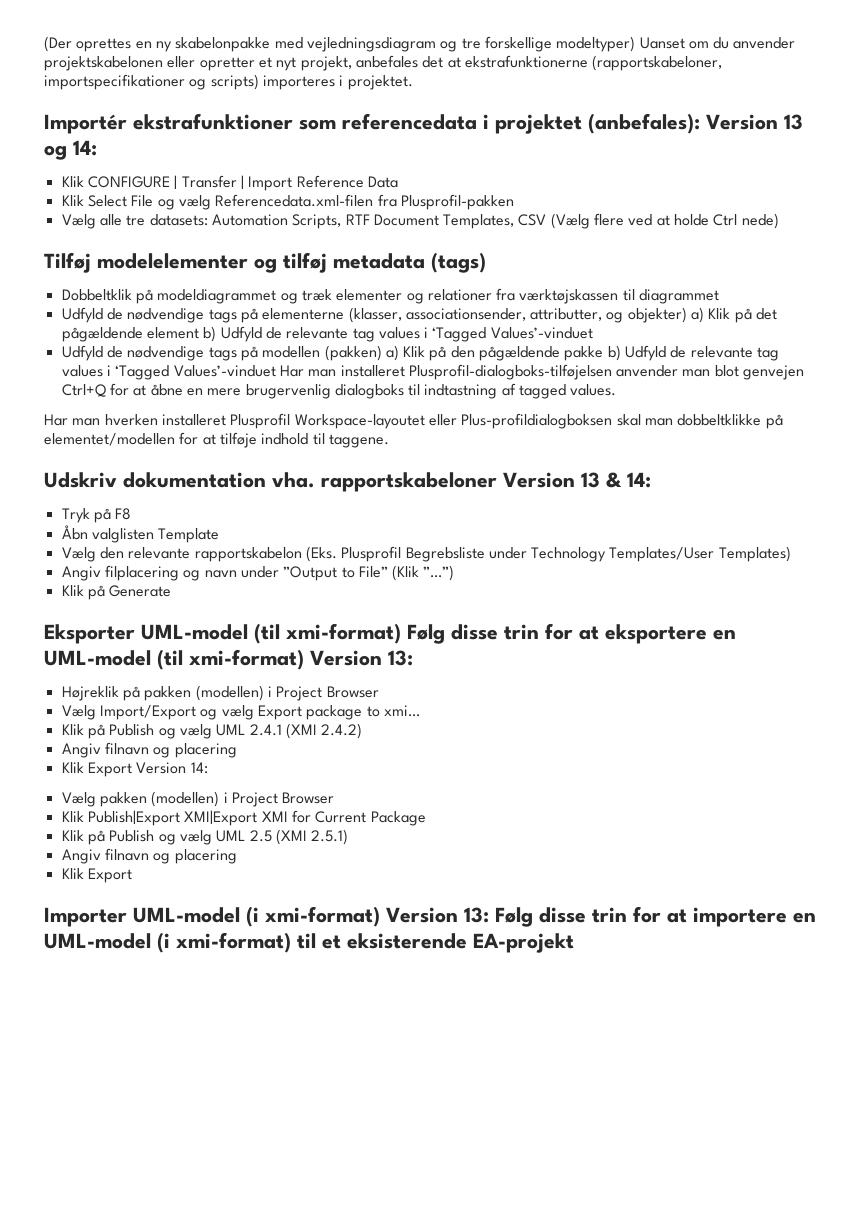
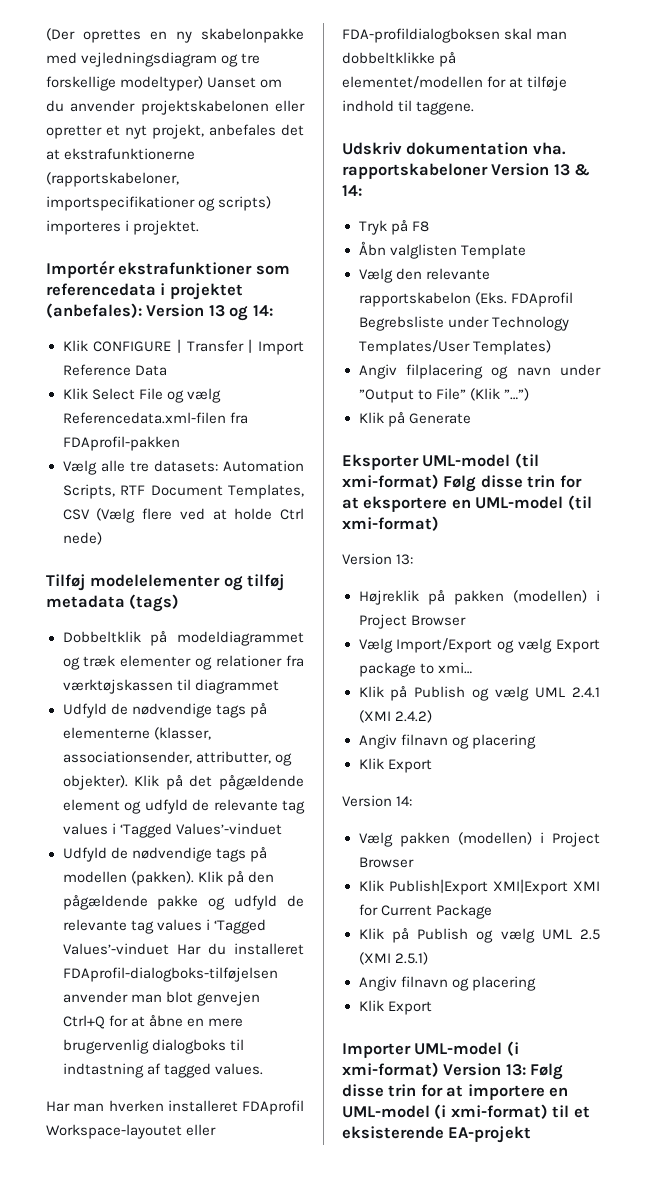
[400,194,514,210] Plusprofil-pakken -> [62,436,180,451] FDAprofil-pakken
[627,307,705,323] objekter) a) -> [62,775,128,790] objekter).
[203,326,262,342] b) Udfyld -> [124,799,188,814] og udfyld
[324,345,399,361] (pakken) a) -> [130,871,194,886] (pakken).
[607,345,667,361] b) Udfyld -> [208,895,278,910] og udfyld
[308,364,612,380] man installeret Plusprofil-dialogboks-tilføjelsen -> [207,943,304,955] [62,967,278,982] du installeret FDAprofil-dialogboks-tilføjelsen
[230,413,291,429] Plusprofil -> [242,1100,304,1115] FDAprofil
[461,413,613,429] Plus-profildialogboksen -> [342,28,500,43] FDA-profildialogboksen
[341,546,402,562] Plusprofil -> [510,292,573,307] FDAprofil
(304, 659) none -> (439, 523) //
(132, 769) none -> (432, 766) //

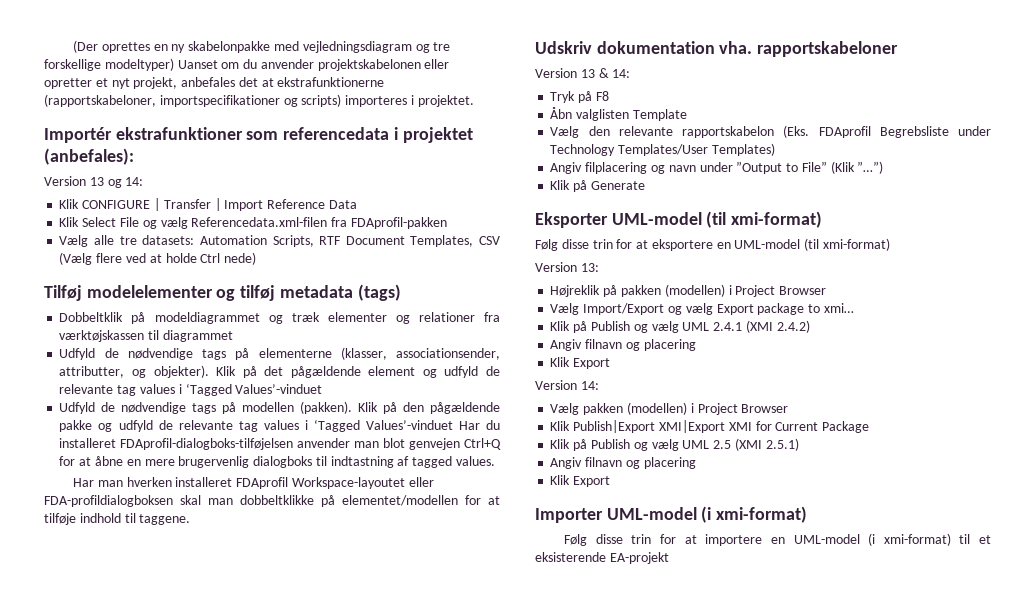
(142, 310) none -> (134, 156) //
(488, 171) none -> (899, 49) //
(439, 481) none -> (823, 219) //
[443,1063,526,1076] Version 13: -> (808, 514) //

